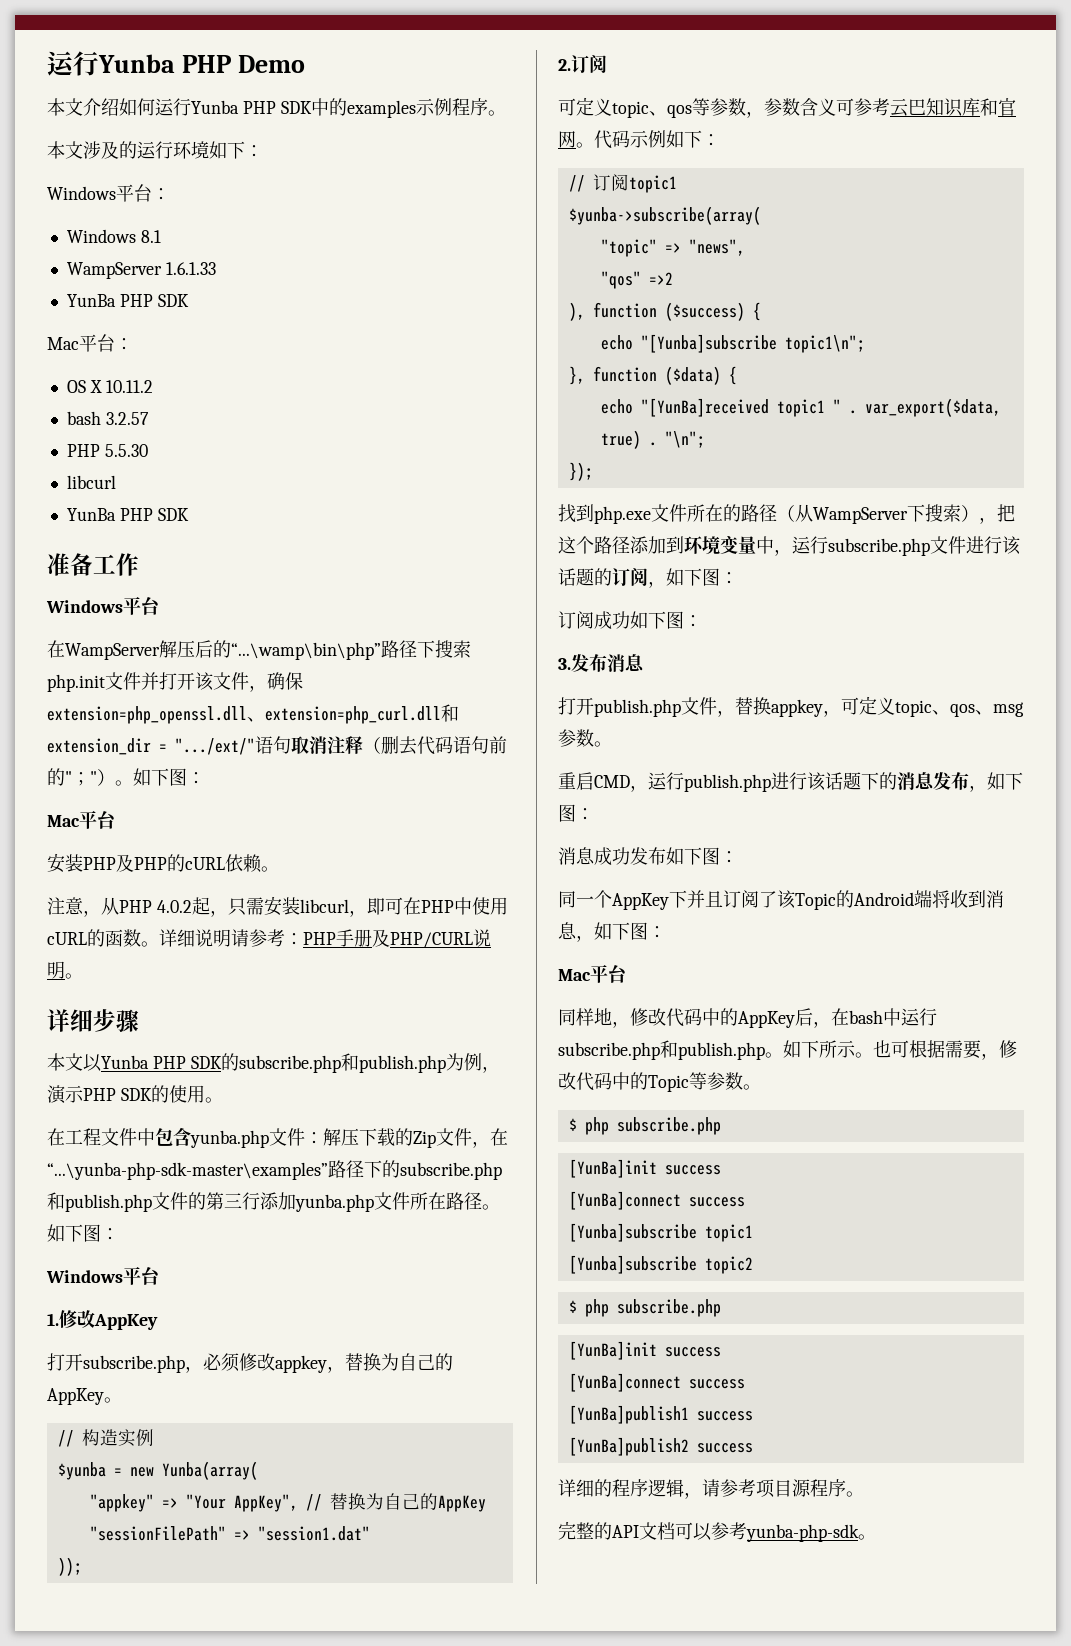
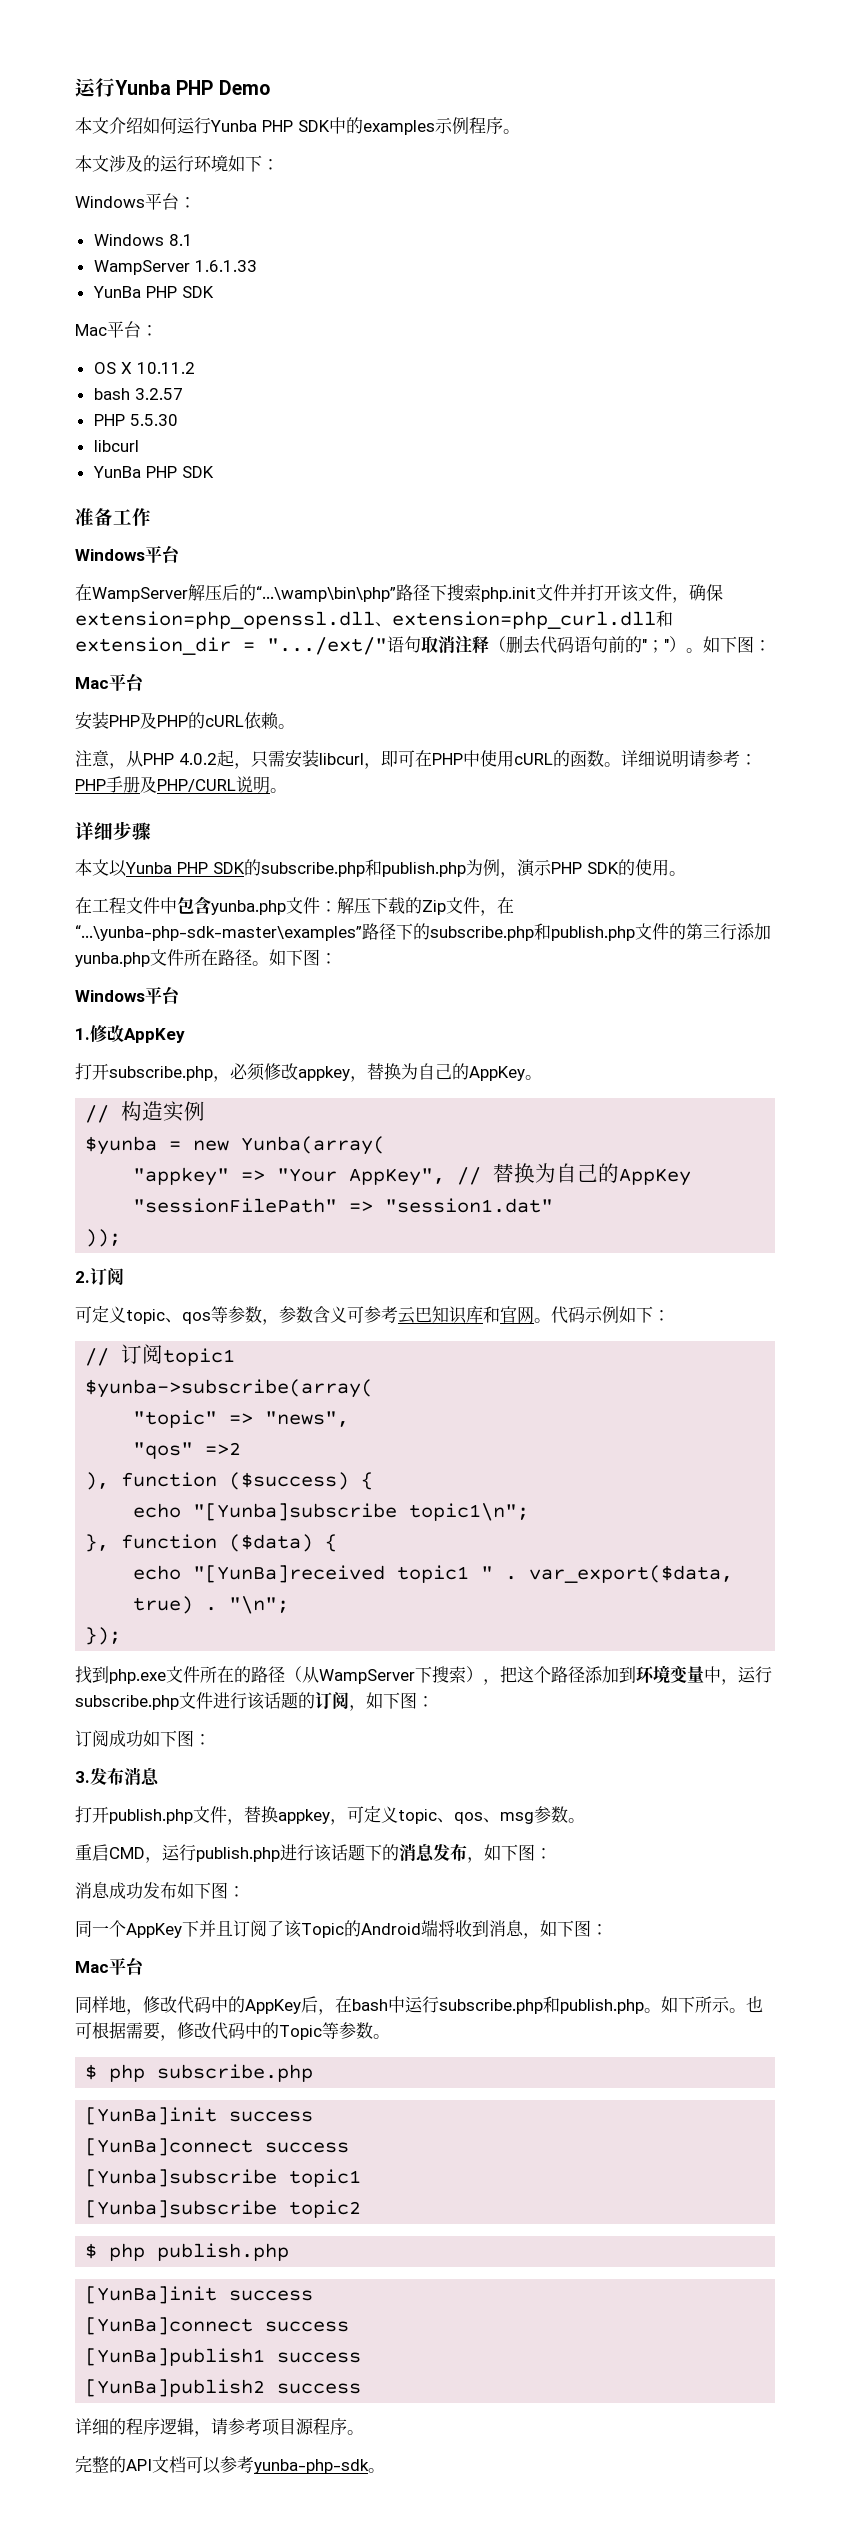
[616,1299,721,1317] subscribe.php -> [157,2243,290,2261] publish.php

